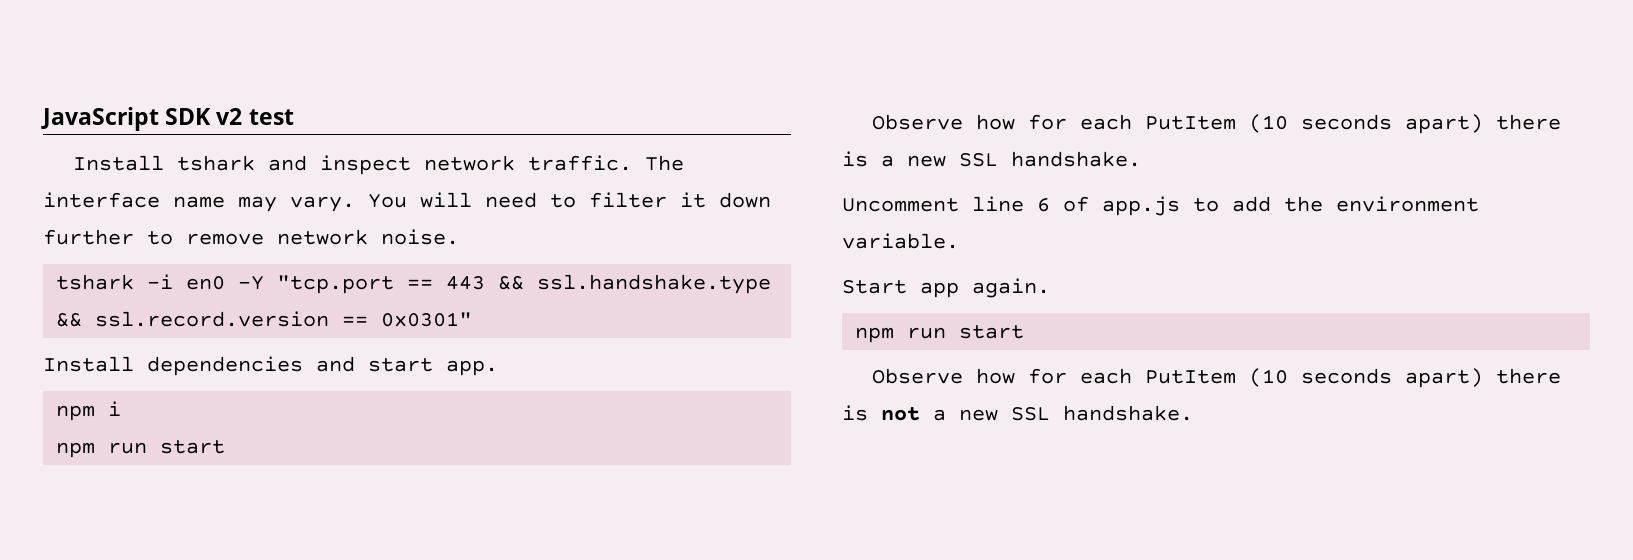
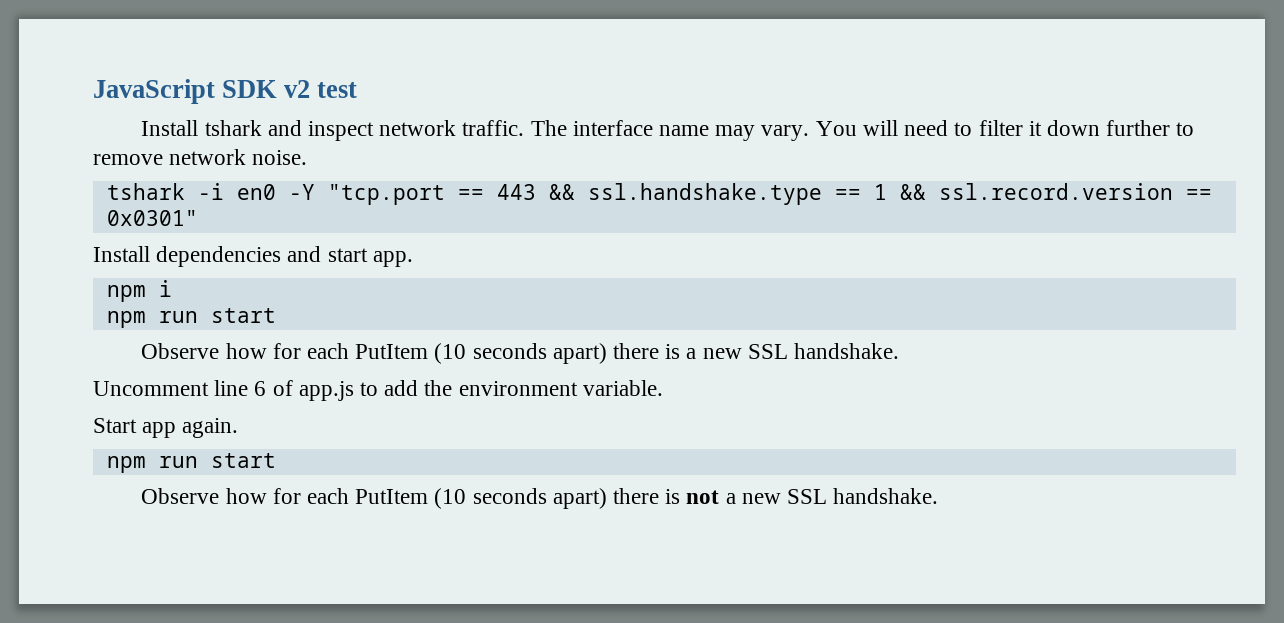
(772, 284) none -> [834,184,887,200] == 1

